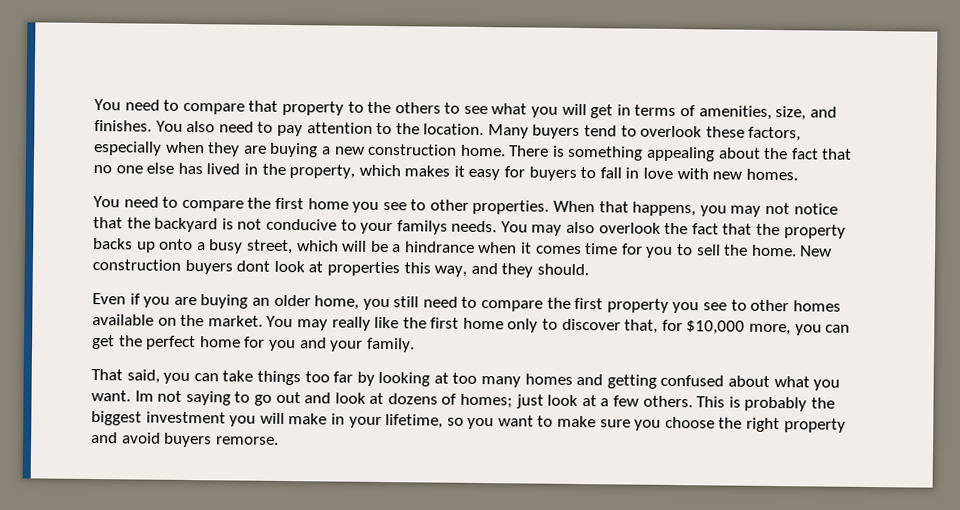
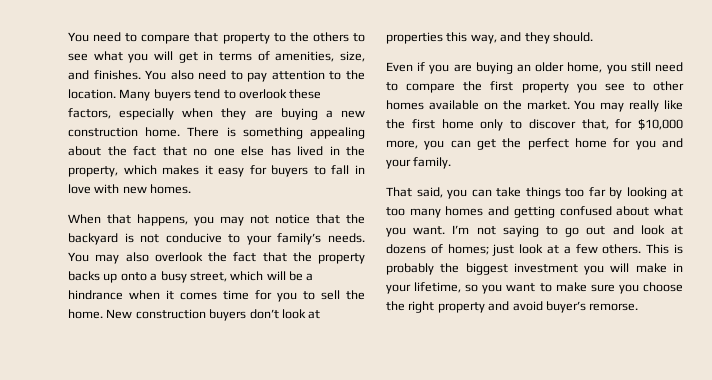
[93,196,550,215] You need to compare the first home you see to other properties. -> (192, 189) none
[396,220,448,235] familys -> [277,233,322,245] family’s
[236,260,271,272] dont -> [249,309,279,319] don’t
[134,390,154,402] Im -> [452,225,470,234] I’m
[164,432,213,448] buyers -> [545,301,586,313] buyer’s

